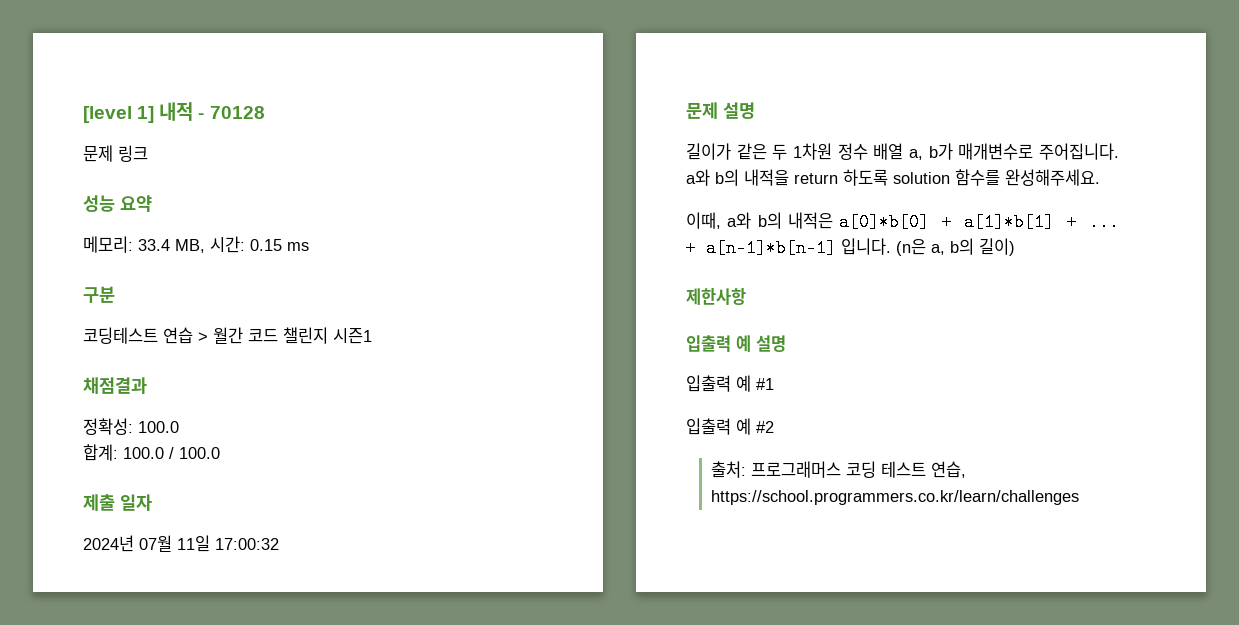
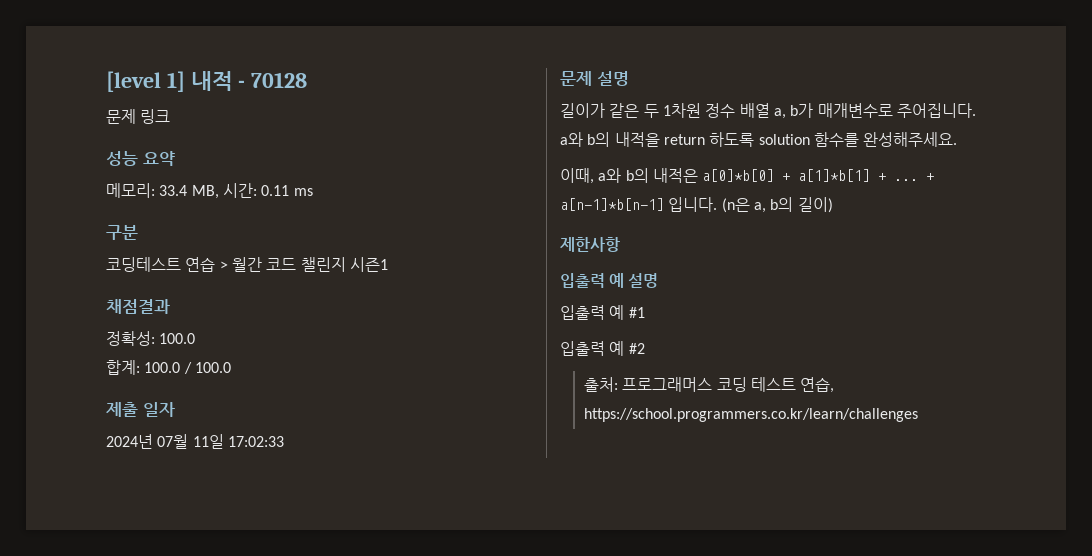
[250,239,282,251] 0.15 -> [261,185,290,196] 0.11
[215,538,279,550] 17:00:32 -> [227,436,284,447] 17:02:33

